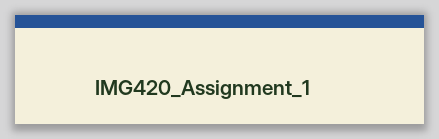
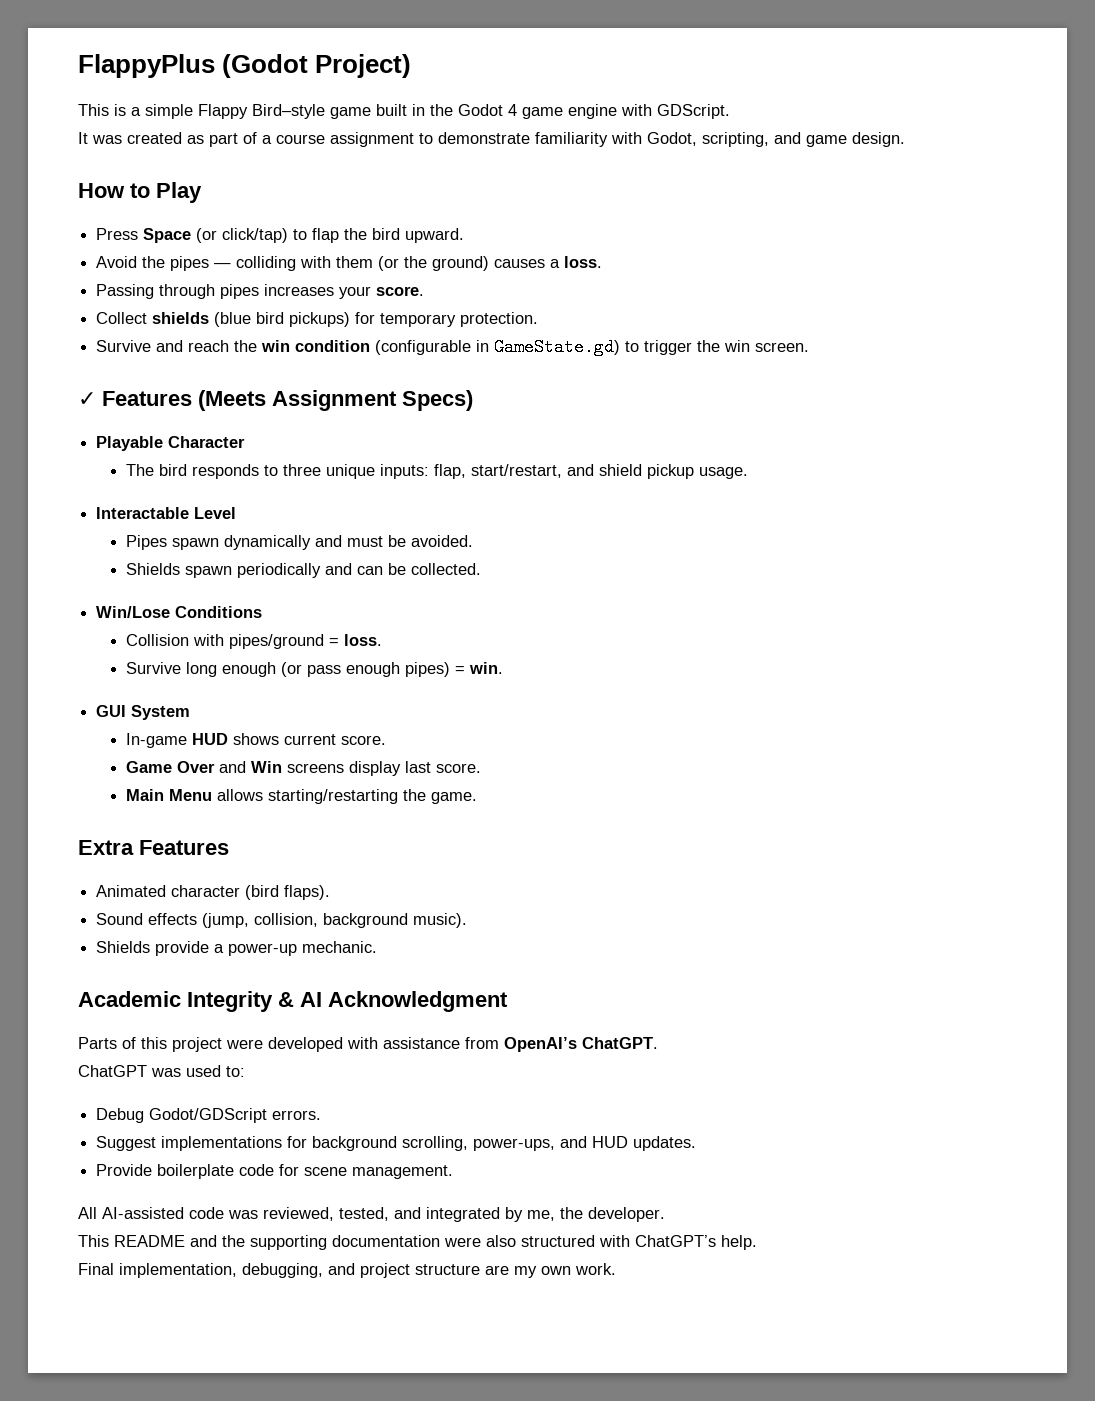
[95,80,310,99] IMG420_Assignment_1 -> [78,54,412,78] [78,104,730,119] [78,132,905,147] [78,182,202,203] [96,228,465,243] [96,256,603,271] [96,284,425,299] [96,312,539,327] [96,338,810,356] [78,390,473,411] [96,436,246,451] [126,464,749,479] [96,507,237,519] [126,535,474,550] [126,563,482,578] [96,606,263,618] [126,634,383,649] [126,662,504,677] [96,705,191,720] [126,733,387,748] [126,761,482,776] [126,789,478,804] [78,840,229,855] [96,885,331,900] [96,913,468,928] [96,941,378,956] [78,991,508,1012] [78,1037,658,1052] [78,1065,245,1077] [96,1108,322,1123] [96,1136,697,1151] [96,1164,454,1179] [78,1207,665,1222] [78,1235,757,1250] [78,1263,616,1278] FlappyPlus (Godot Project) // This is a simple Flappy Bird–style game built in the Godot 4 game engine with GDScript. // It was created as part of a course assignment to demonstrate familiarity with Godot, scripting, and game design. // How to Play // Press Space (or click/tap) to flap the bird upward. // Avoid the pipes — colliding with them (or the ground) causes a loss. // Passing through pipes increases your score. // Collect shields (blue bird pickups) for temporary protection. // Survive and reach the win condition (configurable in GameState.gd) to trigger the win screen. // ✓ Features (Meets Assignment Specs) // Playable Character // The bird responds to three unique inputs: flap, start/restart, and shield pickup usage. // Interactable Level // Pipes spawn dynamically and must be avoided. // Shields spawn periodically and can be collected. // Win/Lose Conditions // Collision with pipes/ground = loss. // Survive long enough (or pass enough pipes) = win. // GUI System // In-game HUD shows current score. // Game Over and Win screens display last score. // Main Menu allows starting/restarting the game. // Extra Features // Animated character (bird flaps). // Sound effects (jump, collision, background music). // Shields provide a power-up mechanic. // Academic Integrity & AI Acknowledgment // Parts of this project were developed with assistance from OpenAI’s ChatGPT. // ChatGPT was used to: // Debug Godot/GDScript errors. // Suggest implementations for background scrolling, power-ups, and HUD updates. // Provide boilerplate code for scene management. // All AI-assisted code was reviewed, tested, and integrated by me, the developer. // This README and the supporting documentation were also structured with ChatGPT’s help. // Final implementation, debugging, and project structure are my own work.

